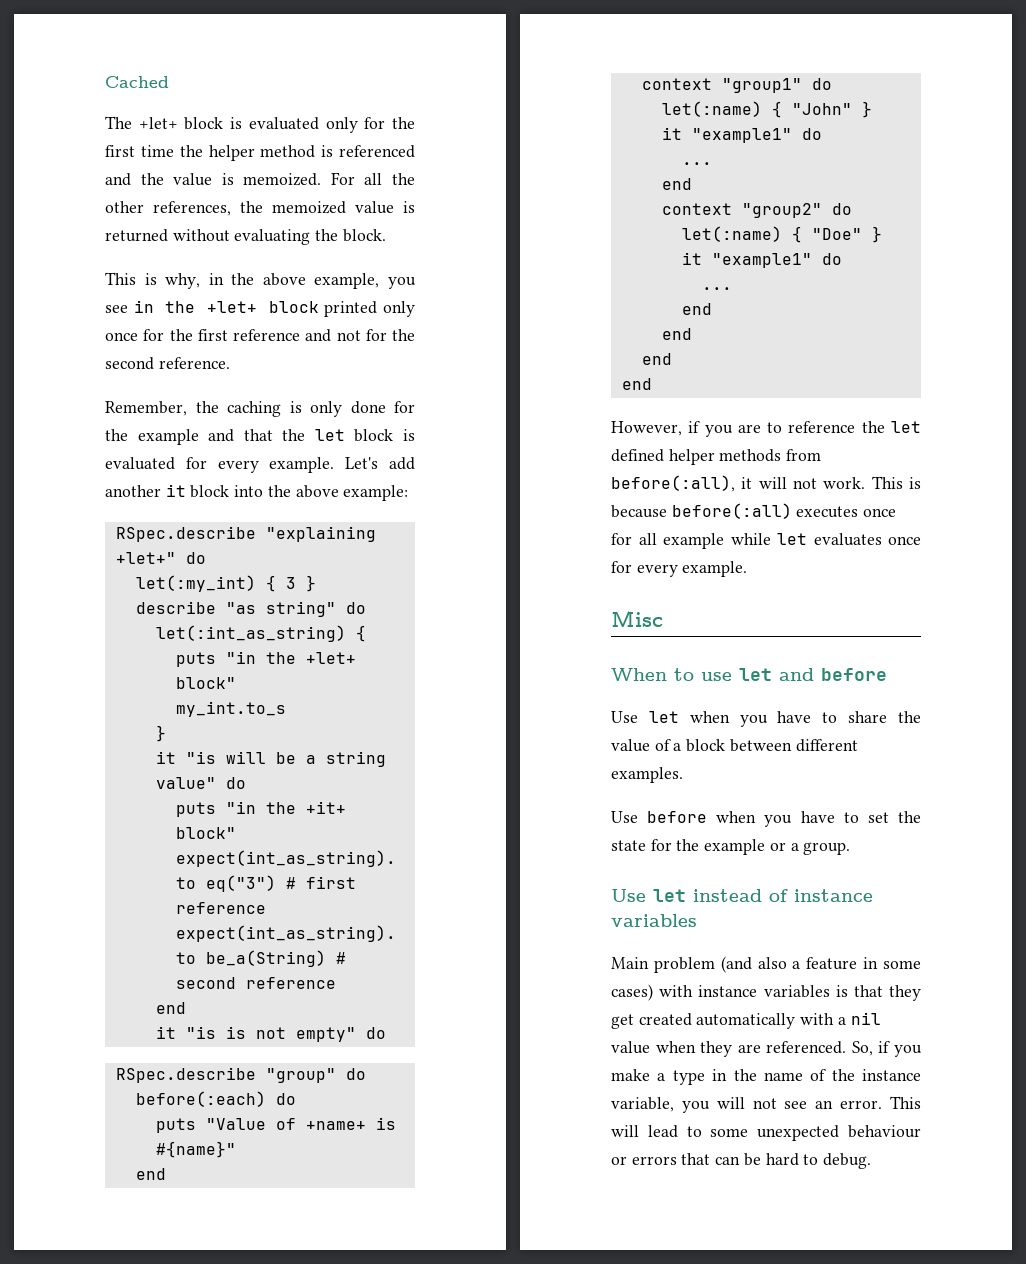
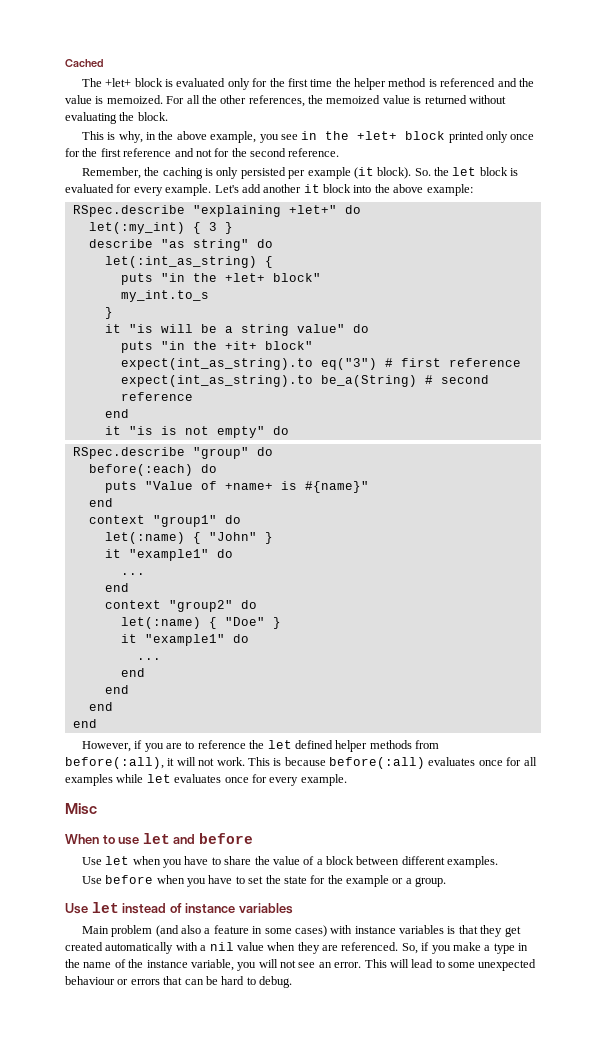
[350,401,415,414] [105,429,273,445] done for the example and that -> [240,167,431,179] persisted per example (it block). So.
[796,506,859,518] executes -> [428,757,476,766] evaluates
[663,533,724,549] example -> [65,774,113,786] examples

